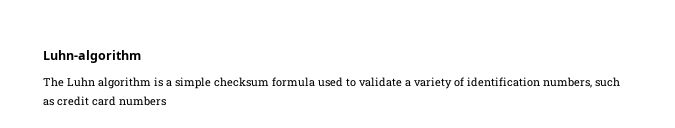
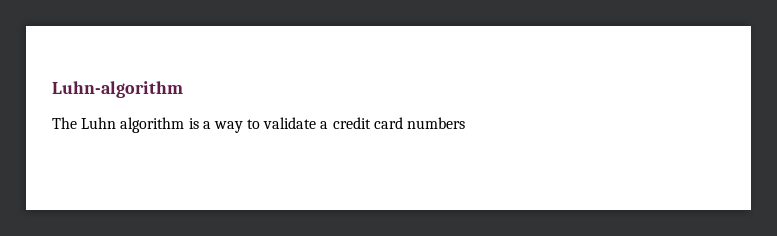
[175,77,620,89] [43,99,54,106] simple checksum formula used to validate a variety of identification numbers, such as -> [213,117,329,133] way to validate a

